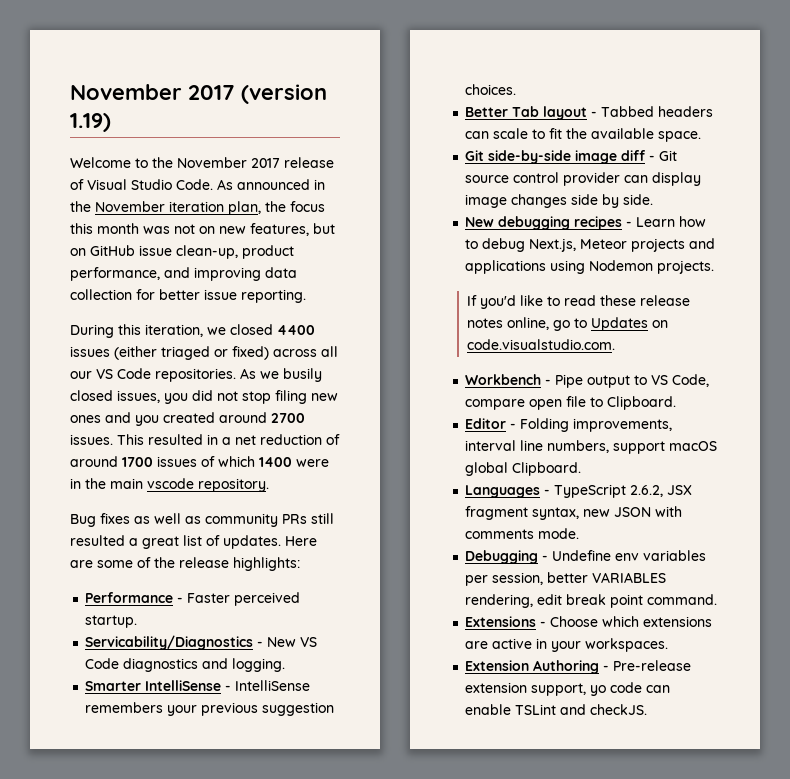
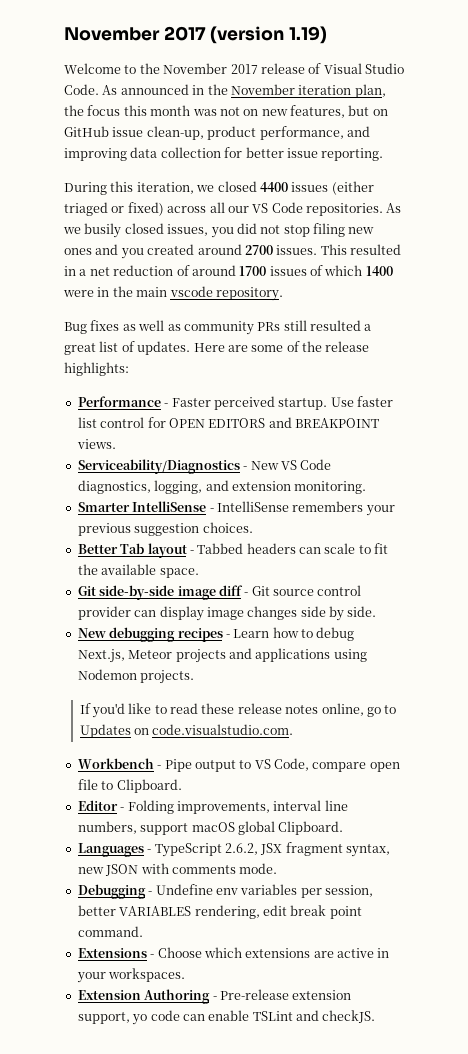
[85,635,318,650] [85,658,286,672] // Servicability/Diagnostics - New VS Code diagnostics and logging. -> [330,396,393,407] [77,417,379,428] [76,439,116,449] [77,459,332,474] [77,480,367,494] Use faster list control for OPEN EDITORS and BREAKPOINT views. // Serviceability/Diagnostics - New VS Code diagnostics, logging, and extension monitoring.

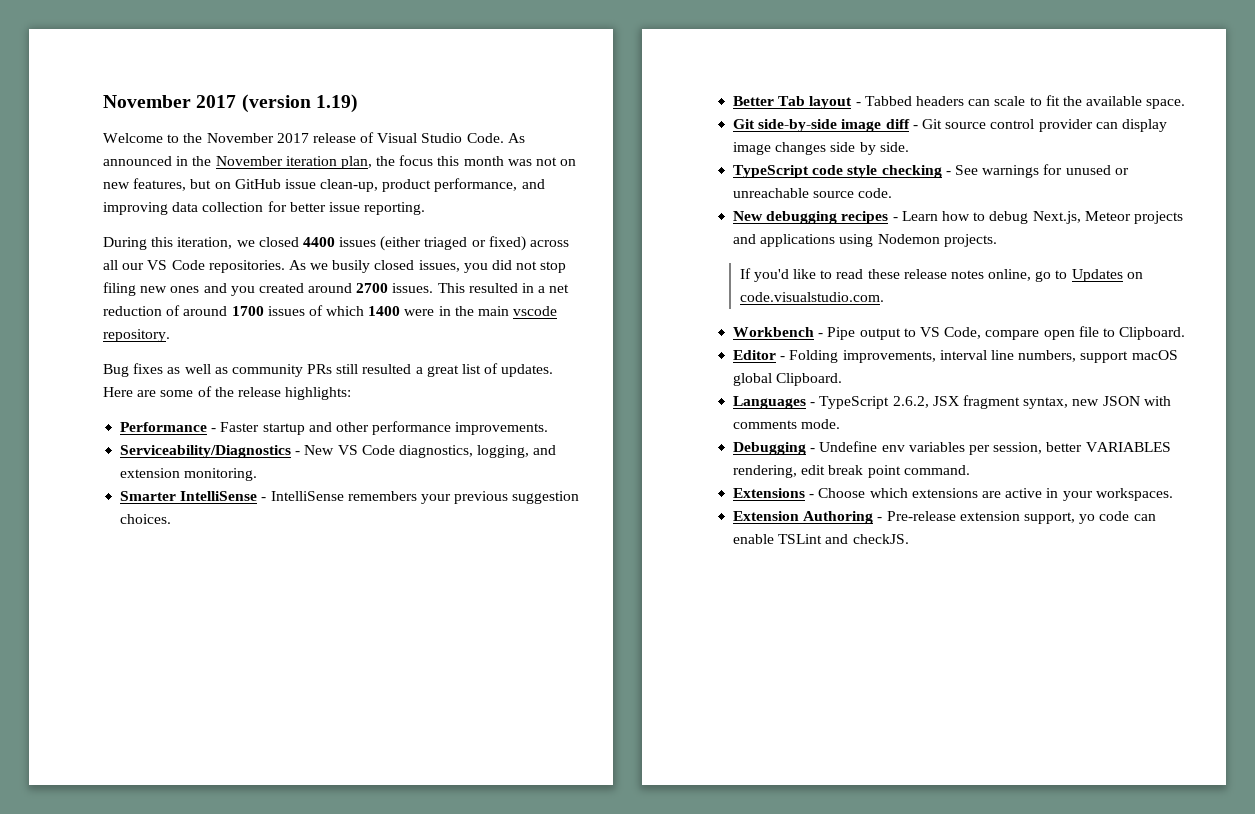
[213,396,393,410] [77,417,379,428] [76,439,116,449] perceived startup. Use faster list control for OPEN EDITORS and BREAKPOINT views. -> [262,421,549,435] startup and other performance improvements.
(377, 611) none -> [733,164,1129,178] [733,188,893,198] // TypeScript code style checking - See warnings for unused or unreachable source code.

